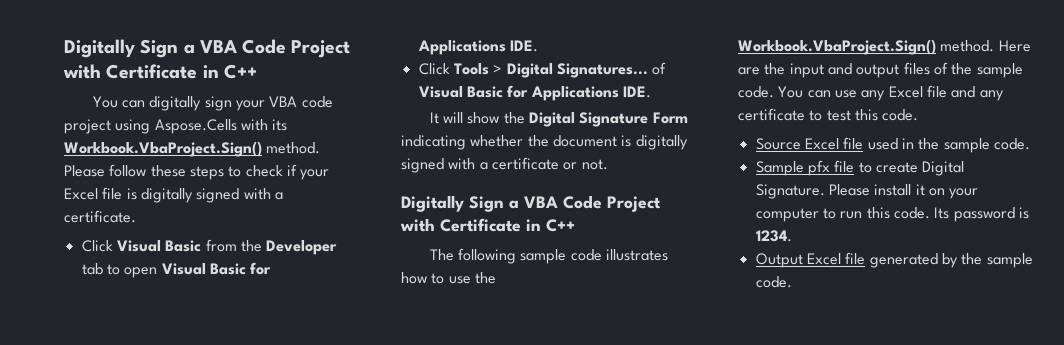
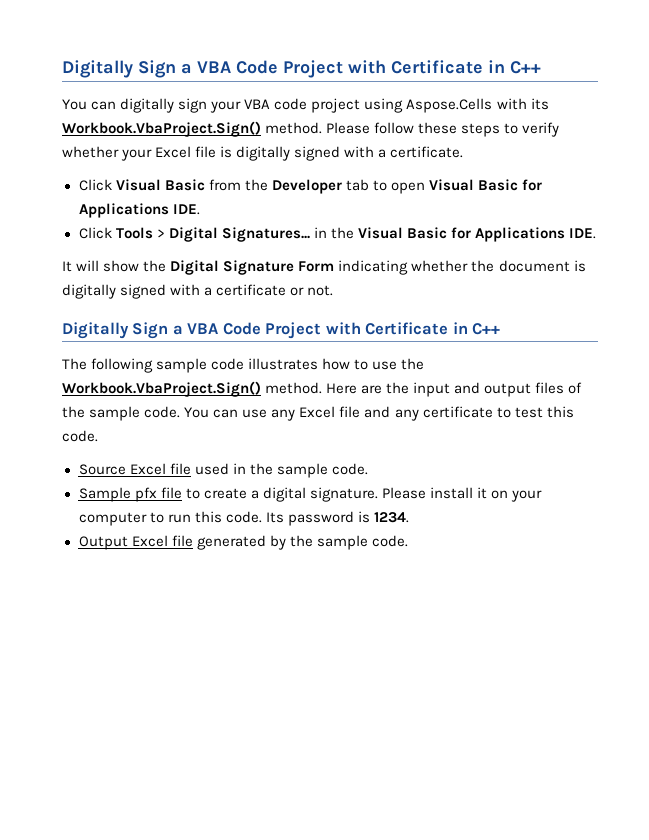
[245,164,297,177] check if -> [522,122,560,137] [62,146,119,158] verify whether
[652,62,667,75] of -> [313,227,354,239] in the
[922,161,965,176] [755,184,825,199] Digital Signature. -> [250,487,378,502] a digital signature.

